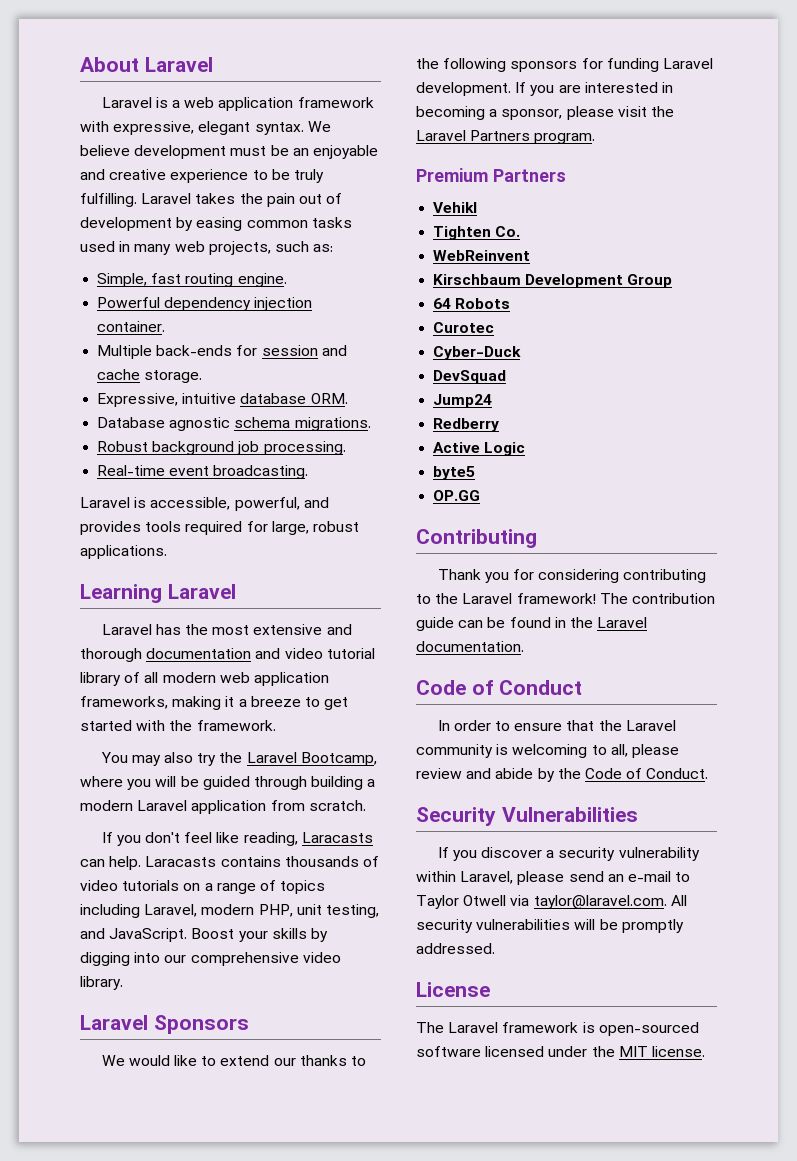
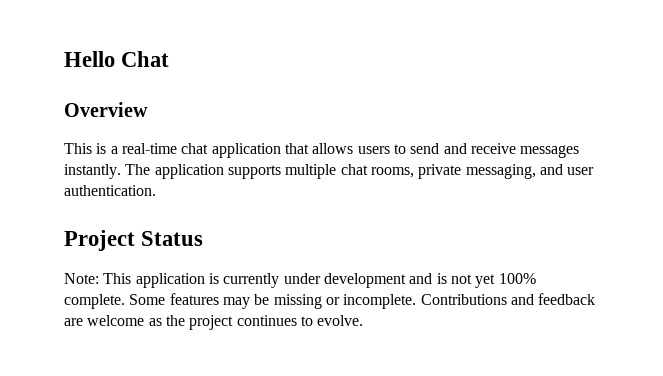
[80,57,213,72] [101,97,374,111] [80,121,331,135] [80,145,378,159] [80,169,324,183] [80,193,343,207] [80,217,352,231] [80,241,334,255] [97,273,287,287] [97,297,313,311] [97,321,166,332] [97,345,347,359] [97,369,203,383] [97,393,348,407] [97,417,371,431] [97,441,346,455] [97,465,309,479] [80,497,329,511] [80,521,359,535] [80,545,167,559] [80,584,236,603] [101,624,352,635] [80,648,375,662] [80,672,329,686] [80,696,349,710] [80,720,276,731] [100,752,377,766] [80,776,376,790] [80,800,366,814] [101,832,373,846] [80,856,379,870] [80,880,326,894] [80,904,379,918] [80,928,328,942] [80,952,341,966] [80,976,123,990] [80,1015,249,1034] [101,1055,367,1066] [416,58,713,72] [416,82,673,96] [416,106,674,120] [416,130,596,144] [416,168,566,182] [433,202,478,213] [433,226,521,240] [433,250,531,261] [433,274,673,288] [433,298,511,309] [433,322,495,333] [433,346,522,360] [433,370,507,384] [433,394,493,408] [433,418,500,432] [433,442,526,456] [433,466,476,480] [433,490,481,501] [416,529,537,548] [437,569,707,583] [416,593,715,604] [416,617,648,631] [416,641,524,652] [416,680,583,695] [437,720,676,731] [416,744,679,758] [416,768,709,782] [416,807,638,826] [437,847,700,861] [416,871,691,885] [416,895,687,909] [416,919,684,933] [416,943,495,954] [416,982,490,997] [416,1022,699,1036] [416,1046,705,1057] About Laravel // Laravel is a web application framework with expressive, elegant syntax. We believe development must be an enjoyable and creative experience to be truly fulfilling. Laravel takes the pain out of development by easing common tasks used in many web projects, such as: // Simple, fast routing engine. // Powerful dependency injection container. // Multiple back-ends for session and cache storage. // Expressive, intuitive database ORM. // Database agnostic schema migrations. // Robust background job processing. // Real-time event broadcasting. // Laravel is accessible, powerful, and provides tools required for large, robust applications. // Learning Laravel // Laravel has the most extensive and thorough documentation and video tutorial library of all modern web application frameworks, making it a breeze to get started with the framework. // You may also try the Laravel Bootcamp, where you will be guided through building a modern Laravel application from scratch. // If you don't feel like reading, Laracasts can help. Laracasts contains thousands of video tutorials on a range of topics including Laravel, modern PHP, unit testing, and JavaScript. Boost your skills by digging into our comprehensive video library. // Laravel Sponsors // We would like to extend our thanks to the following sponsors for funding Laravel development. If you are interested in becoming a sponsor, please visit the Laravel Partners program. // Premium Partners // Vehikl // Tighten Co. // WebReinvent // Kirschbaum Development Group // 64 Robots // Curotec // Cyber-Duck // DevSquad // Jump24 // Redberry // Active Logic // byte5 // OP.GG // Contributing // Thank you for considering contributing to the Laravel framework! The contribution guide can be found in the Laravel documentation. // Code of Conduct // In order to ensure that the Laravel community is welcoming to all, please review and abide by the Code of Conduct. // Security Vulnerabilities // If you discover a security vulnerability within Laravel, please send an e-mail to Taylor Otwell via taylor@laravel.com. All security vulnerabilities will be promptly addressed. // License // The Laravel framework is open-sourced software licensed under the MIT license. -> [64,51,170,67] [64,102,148,117] [64,143,580,158] [64,164,595,179] [64,185,156,196] [64,230,204,251] [64,273,536,288] [64,293,596,309] [64,315,364,330] Hello Chat // Overview // This is a real-time chat application that allows users to send and receive messages instantly. The application supports multiple chat rooms, private messaging, and user authentication. // Project Status // Note: This application is currently under development and is not yet 100% complete. Some features may be missing or incomplete. Contributions and feedback are welcome as the project continues to evolve.

